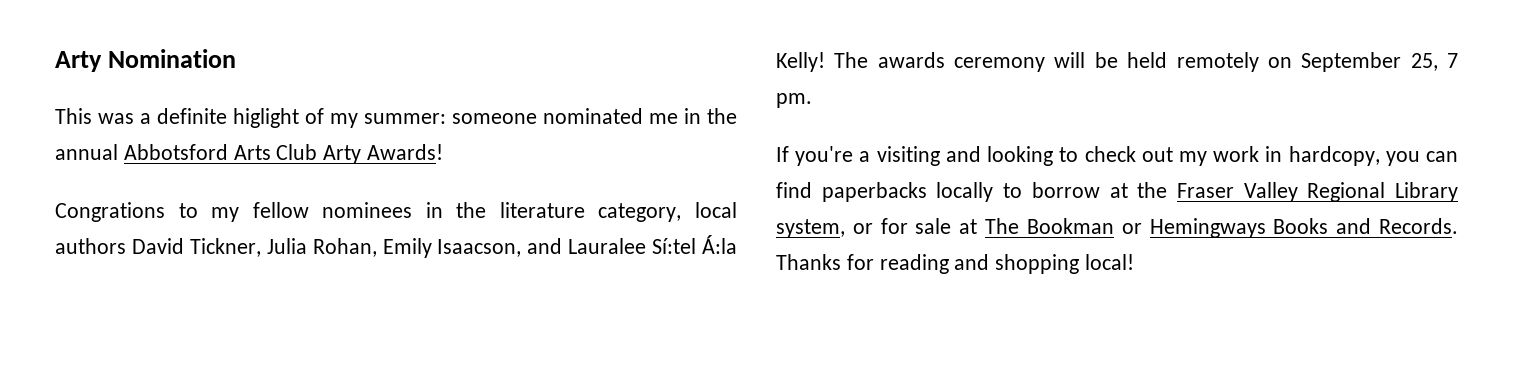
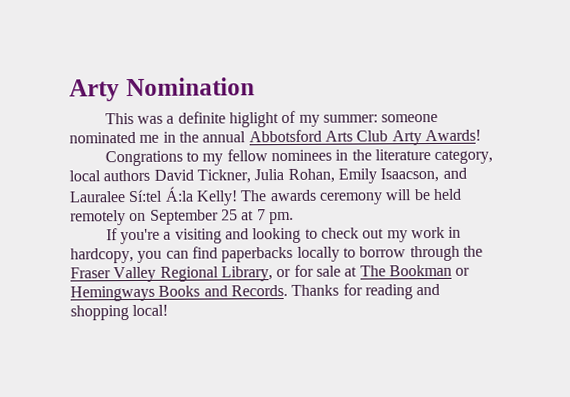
[1410,53,1438,71] 25, -> [220,209,255,221] 25 at
[1109,183,1128,198] at -> [409,245,460,262] through
[1395,182,1458,202] [776,219,845,238] Library system, -> [220,266,273,282] Library,

